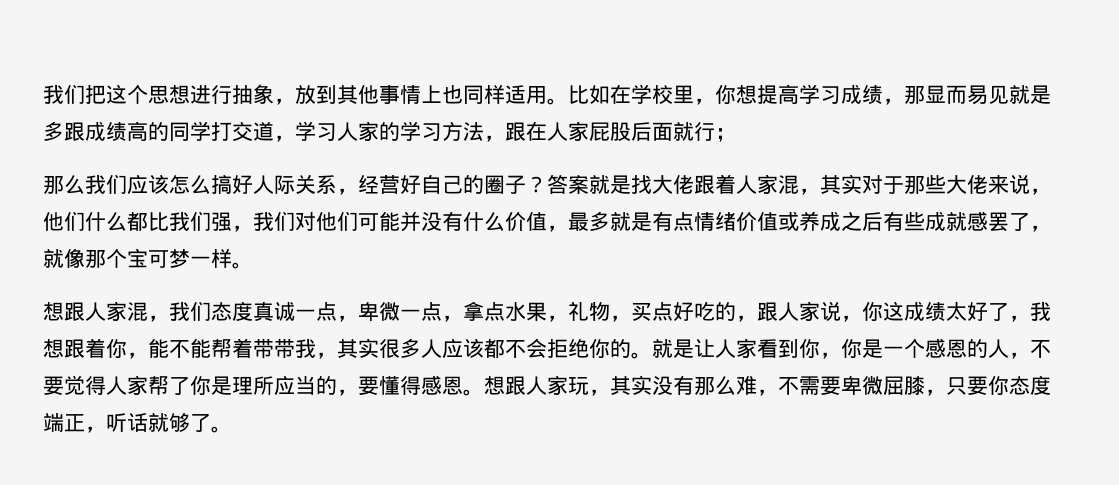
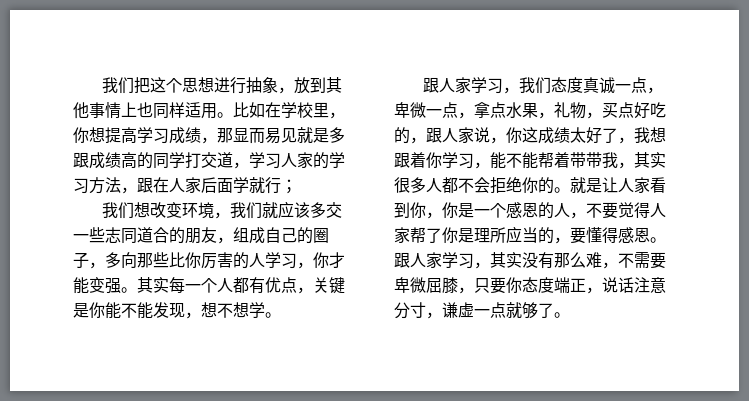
[589,122,673,141] 屁股后面 -> [201,177,249,193] 后面学
[43,174,1051,195] [43,211,1051,232] [43,248,253,269] [43,301,148,321] 那么我们应该怎么搞好人际关系，经营好自己的圈子？答案就是找大佬跟着人家混，其实对于那些大佬来说，他们什么都比我们强，我们对他们可能并没有什么价值，最多就是有点情绪价值或养成之后有些成就感罢了，就像那个宝可梦一样。 // 想跟人家混 -> [102,201,343,219] [73,227,329,244] [73,252,345,269] [73,277,345,294] [73,302,281,319] [423,77,504,94] 我们想改变环境，我们就应该多交一些志同道合的朋友，组成自己的圈子，多向那些比你厉害的人学习，你才能变强。其实每一个人都有优点，关键是你能不能发现，想不想学。 // 跟人家学习
(127, 348) none -> [442,152,474,169] 学习
[442,338,484,358] 应该 -> (442, 185) none
[484,375,589,395] 想跟人家玩 -> [394,252,474,269] 跟人家学习
[106,413,148,432] 听话 -> [602,277,666,293] [394,302,506,319] 说话注意分寸，谦虚一点

